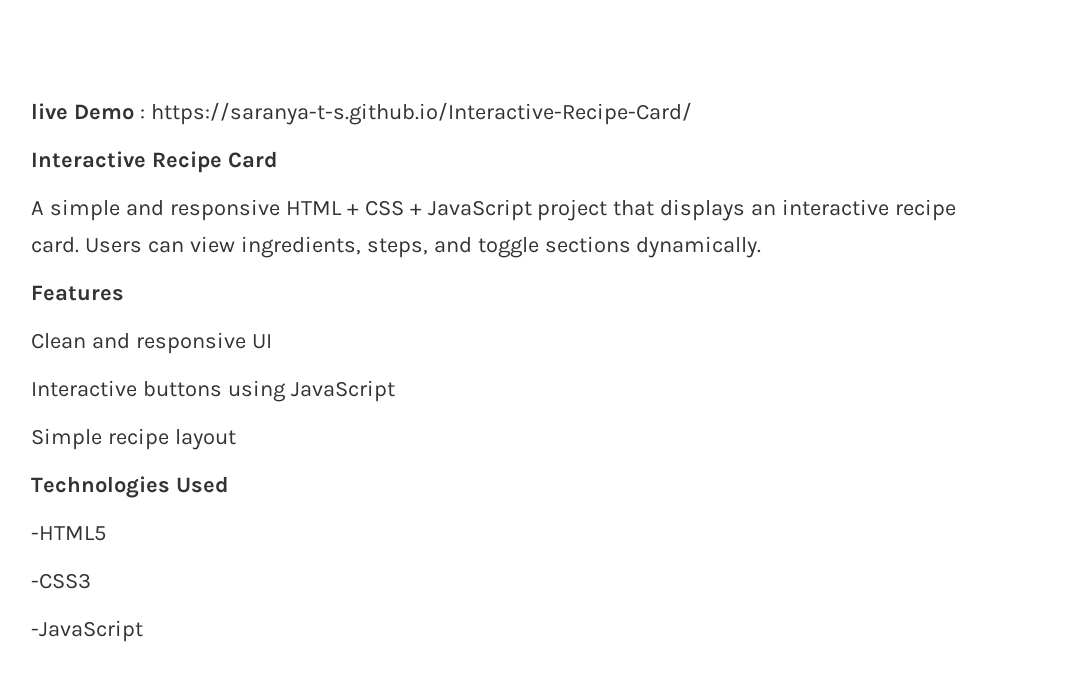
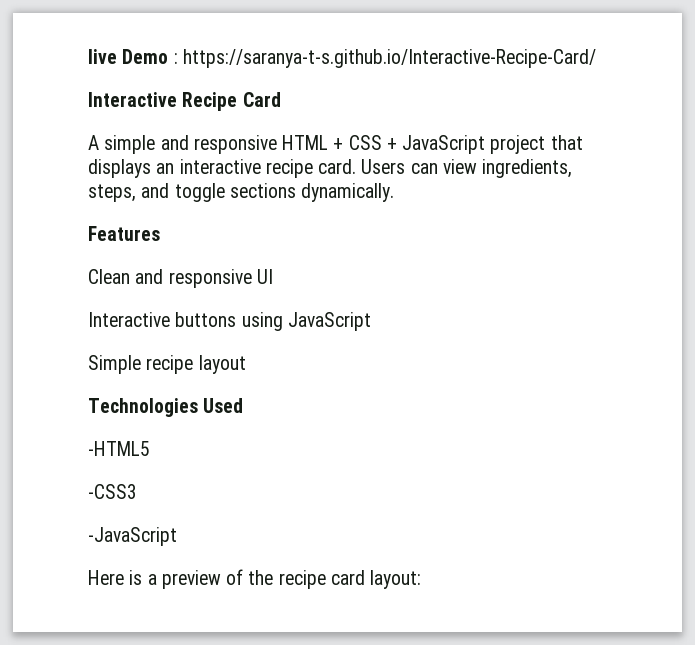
(143, 631) none -> [88,569,422,589] // Here is a preview of the recipe card layout:

